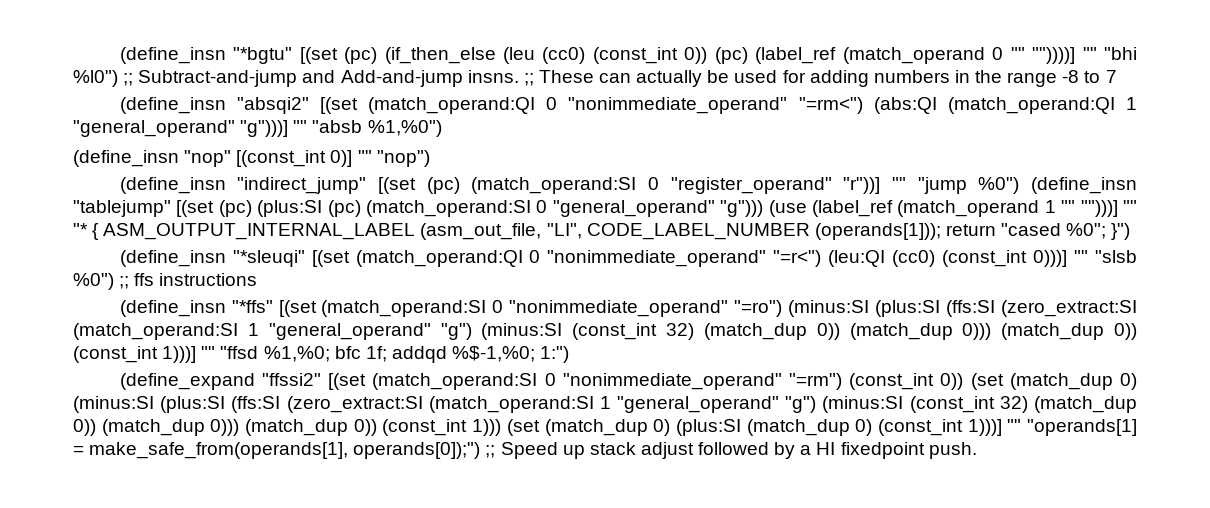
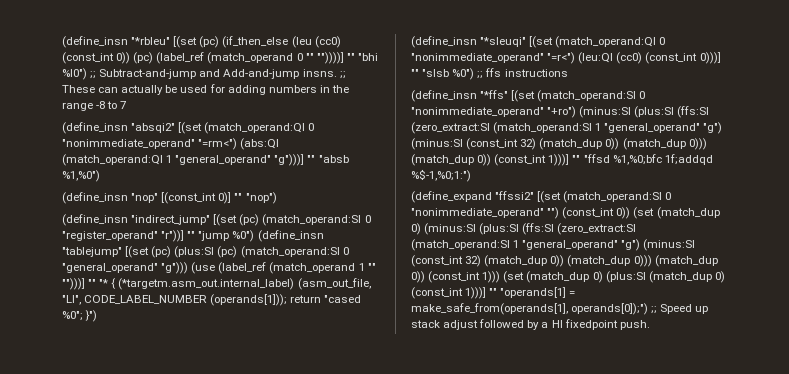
[119,47,293,64] (define_insn "*bgtu" -> [62,36,171,48] (define_insn "*rbleu"
[103,223,416,240] ASM_OUTPUT_INTERNAL_LABEL -> [118,278,295,290] (*targetm.asm_out.internal_label)
[734,300,783,317] "=ro") -> [547,106,577,118] "+ro")
[263,346,570,363] %1,%0; bfc 1f; addqd %$-1,%0; 1:") -> [612,154,713,165] [411,169,471,182] %1,%0;bfc 1f;addqd %$-1,%0;1:")
[788,373,842,390] "=rm") -> [547,207,560,219] "")

